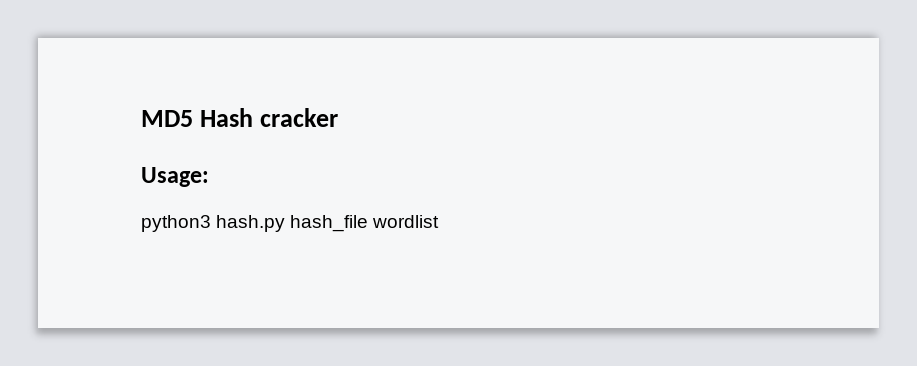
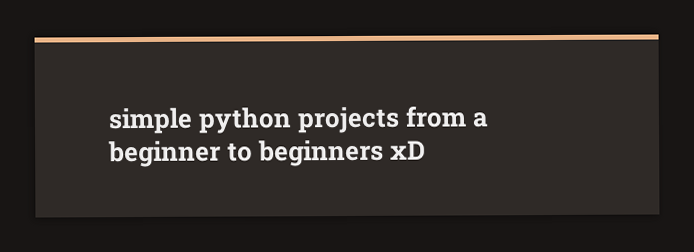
[141,108,338,127] [141,167,209,187] [141,215,440,232] MD5 Hash cracker // Usage: // python3 hash.py hash_file wordlist -> [108,105,490,135] [108,139,427,168] simple python projects from a beginner to beginners xD

